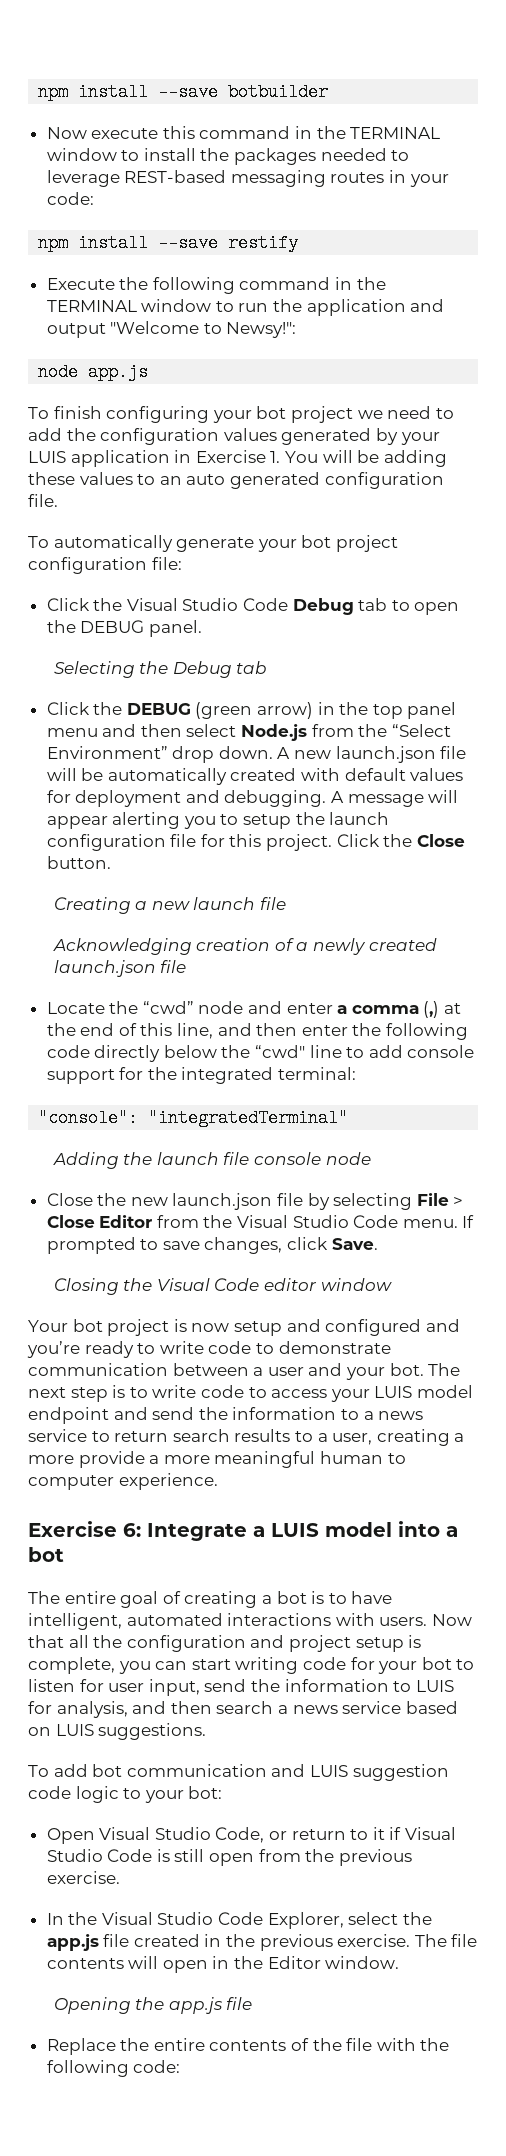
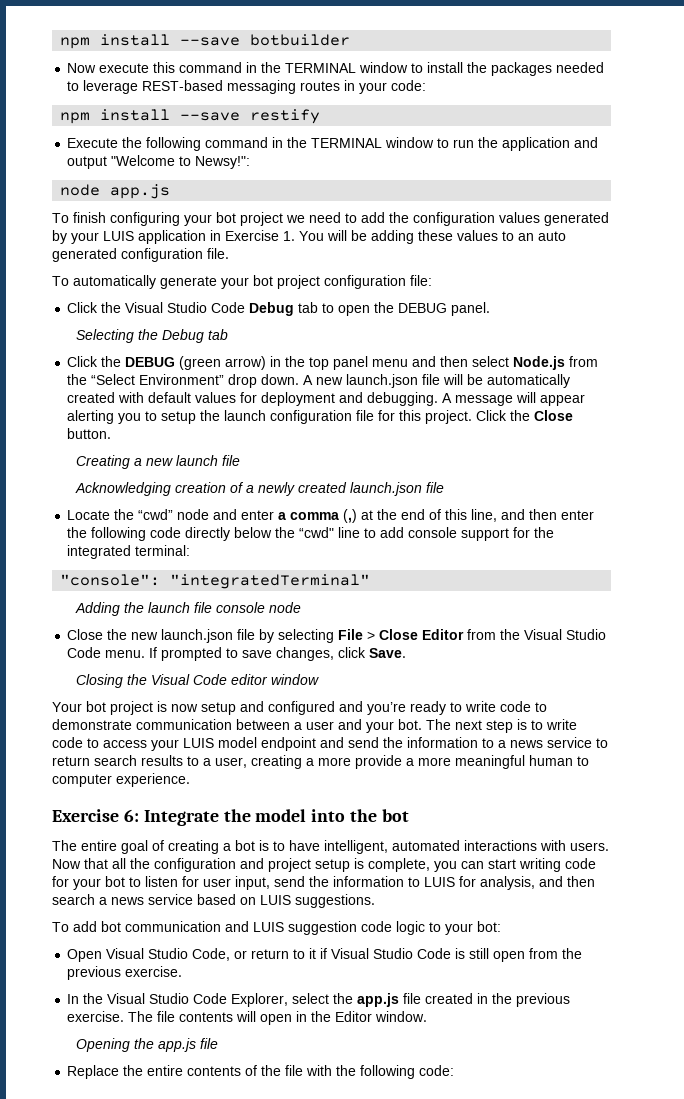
[253,1523,319,1537] a LUIS -> [223,809,251,822] the
[446,1526,458,1537] a -> [350,809,378,822] the

